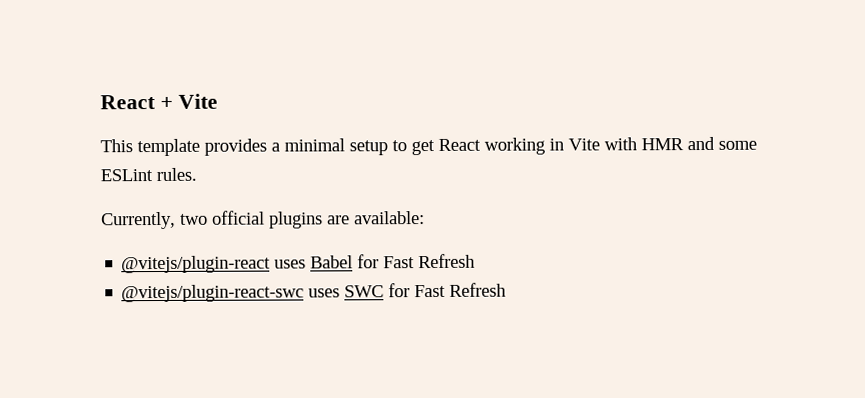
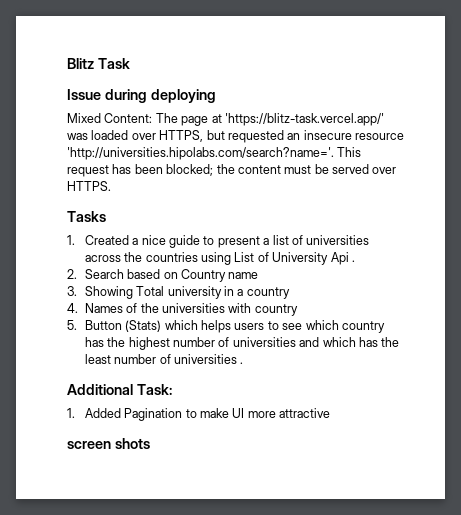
[100,93,218,110] [100,136,757,157] [100,167,197,182] [101,210,425,230] [121,253,476,274] [121,282,507,303] React + Vite // This template provides a minimal setup to get React working in Vite with HMR and some ESLint rules. // Currently, two official plugins are available: // @vitejs/plugin-react uses Babel for Fast Refresh // @vitejs/plugin-react-swc uses SWC for Fast Refresh -> [67,58,130,69] [67,89,216,103] [67,113,384,126] [67,130,404,143] [67,147,362,160] [67,164,397,177] [67,181,111,191] [67,211,106,222] [67,235,370,248] [84,252,355,265] [67,269,259,282] [67,286,290,299] [67,303,298,316] [67,320,385,333] [84,337,400,350] [84,354,244,364] [67,384,172,395] [67,408,331,421] [67,438,150,449] Blitz Task // Issue during deploying // Mixed Content: The page at 'https://blitz-task.vercel.app/' was loaded over HTTPS, but requested an insecure resource 'http://universities.hipolabs.com/search?name='. This request has been blocked; the content must be served over HTTPS. // Tasks // 1. Created a nice guide to present a list of universities across the countries using List of University Api . // 2. Search based on Country name // 3. Showing Total university in a country // 4. Names of the universities with country // 5. Button (Stats) which helps users to see which country has the highest number of universities and which has the least number of universities . // Additional Task: // 1. Added Pagination to make UI more attractive // screen shots

